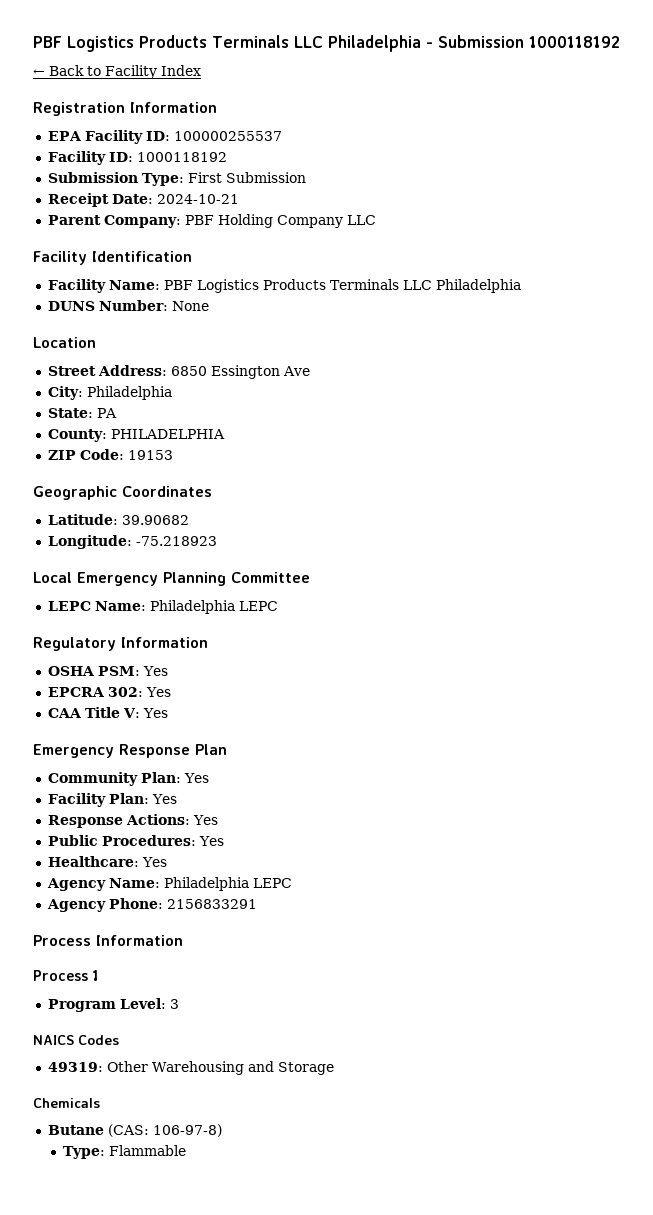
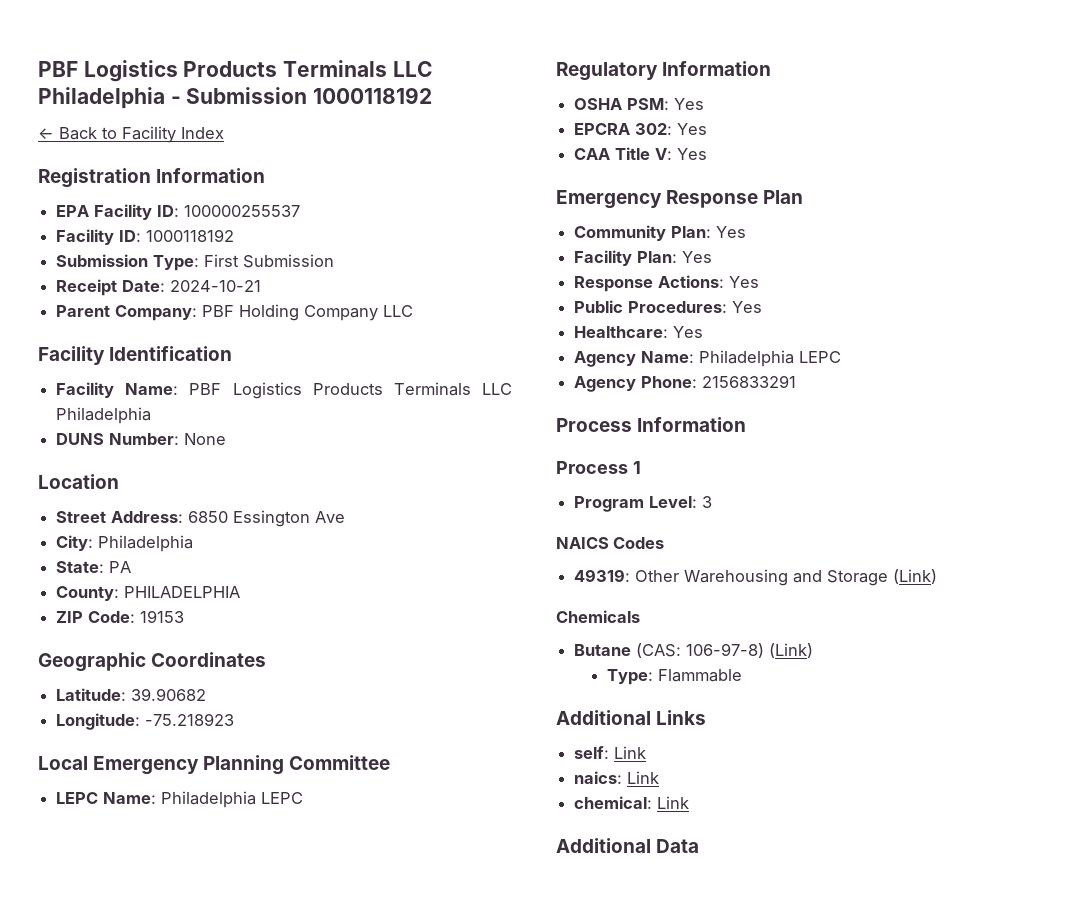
(334, 1068) none -> [893,569,938,584] (Link)
(222, 1130) none -> [769,643,814,658] (Link)
(187, 1150) none -> [556,710,707,725] [574,746,647,759] [574,771,660,784] [574,796,690,809] [556,838,700,853] // Additional Links // self: Link // naics: Link // chemical: Link // Additional Data

